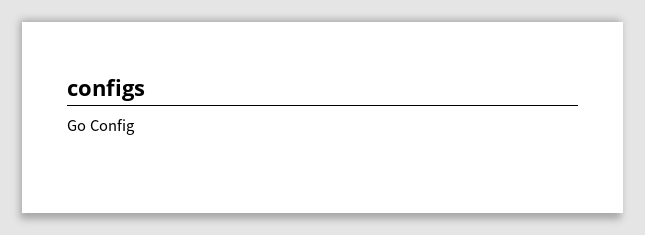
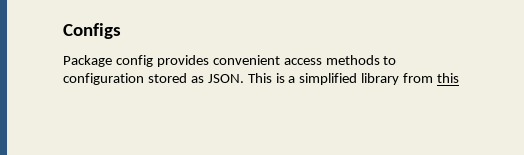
[67,79,145,101] [67,119,136,135] configs // Go Config -> [63,23,121,39] [63,55,397,67] [63,73,460,85] Configs // Package config provides convenient access methods to configuration stored as JSON. This is a simplified library from this

